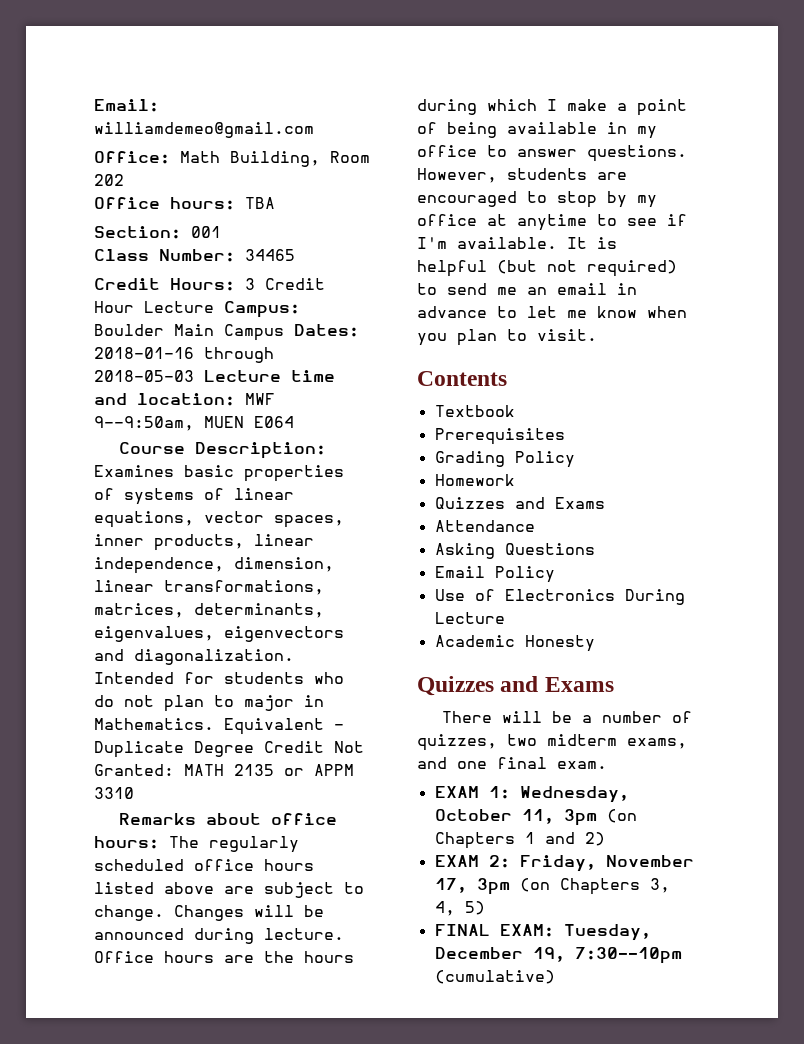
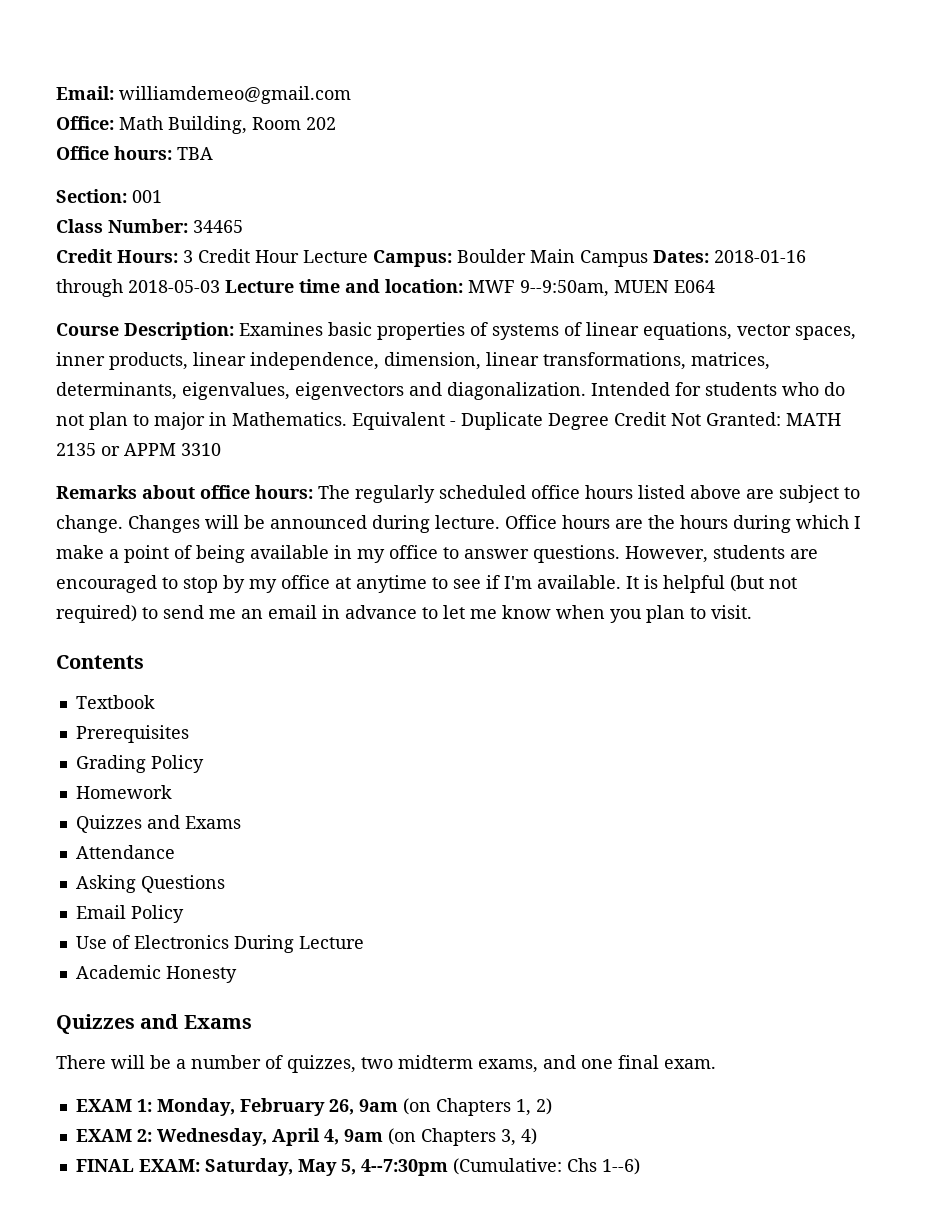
[519,786,629,803] [434,809,637,826] [434,832,575,849] Wednesday, October 11, 3pm (on Chapters 1 and -> [156,1098,531,1116] Monday, February 26, 9am (on Chapters 1,
[519,855,694,872] [434,878,510,895] Friday, November 17, 3pm -> [156,1128,383,1146] Wednesday, April 4, 9am
[434,901,485,916] 4, 5) -> [520,1128,537,1145] 4)
[563,924,651,941] [434,947,682,964] [434,970,555,984] Tuesday, December 19, 7:30--10pm (cumulative) -> [204,1158,640,1176] Saturday, May 5, 4--7:30pm (Cumulative: Chs 1--6)

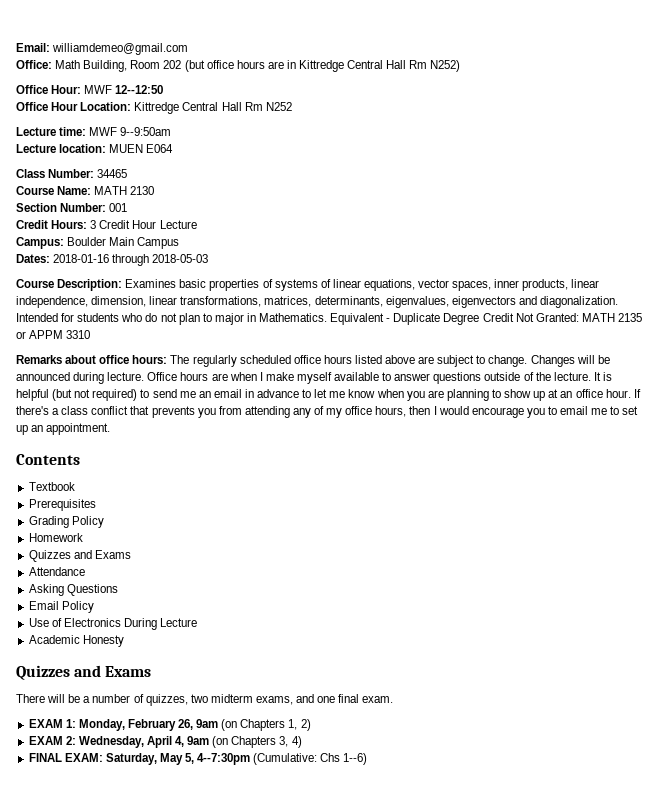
[56,146,213,160] [56,189,162,203] [56,219,243,233] // Office hours: TBA // Section: 001 // Class Number: 34465 -> [184,60,461,72] [16,85,164,94] [16,102,292,114] [16,127,172,136] [16,144,174,153] [16,169,128,178] [16,186,155,195] [16,203,128,212] (but office hours are in Kittredge Central Hall Rm N252) // Office Hour: MWF 12--12:50 // Office Hour Location: Kittredge Central Hall Rm N252 // Lecture time: MWF 9--9:50am // Lecture location: MUEN E064 // Class Number: 34465 // Course Name: MATH 2130 // Section Number: 001
(368, 256) none -> (197, 224) //
(648, 258) none -> (180, 243) //
[225,279,715,297] Lecture time and location: MWF 9--9:50am, MUEN E064 -> (209, 258) none
[648,515,861,533] [56,545,818,563] [56,575,621,593] the hours during which I make a point of being available in my office to answer questions. However, students are encouraged to stop by my office at anytime to see if I'm available. -> [229,372,591,384] when I make myself available to answer questions outside of the lecture.
[646,605,752,623] plan to visit. -> [427,389,641,401] [16,406,639,418] [16,423,111,435] are planning to show up at an office hour. If there's a class conflict that prevents you from attending any of my office hours, then I would encourage you to email me to set up an appointment.

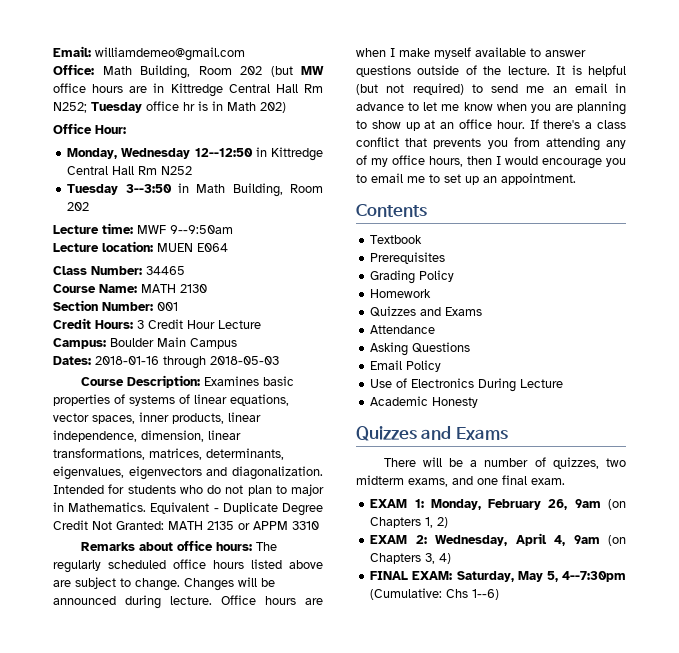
(205, 66) none -> [301,66,324,75] MW
[430,60,461,72] N252) -> [53,101,286,113] N252; Tuesday office hr is in Math 202)
[84,85,113,94] MWF -> [67,148,191,159] // Monday, Wednesday
[16,102,132,111] // Office Hour Location: -> [255,147,267,157] in
(292, 106) none -> [67,183,323,197] [67,202,90,211] // Tuesday 3--3:50 in Math Building, Room 202

